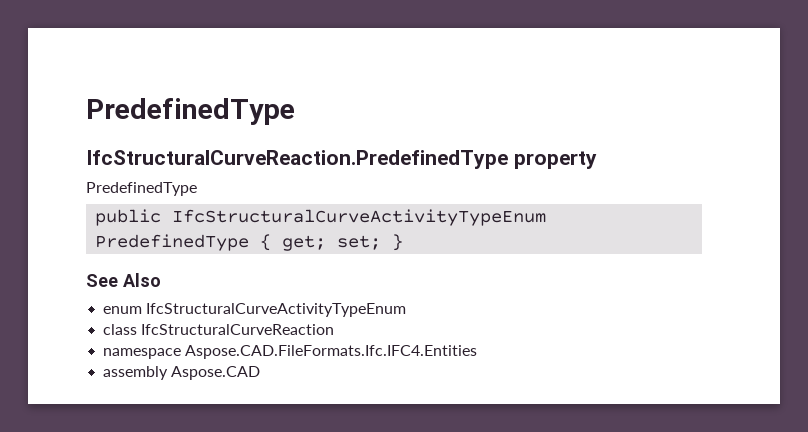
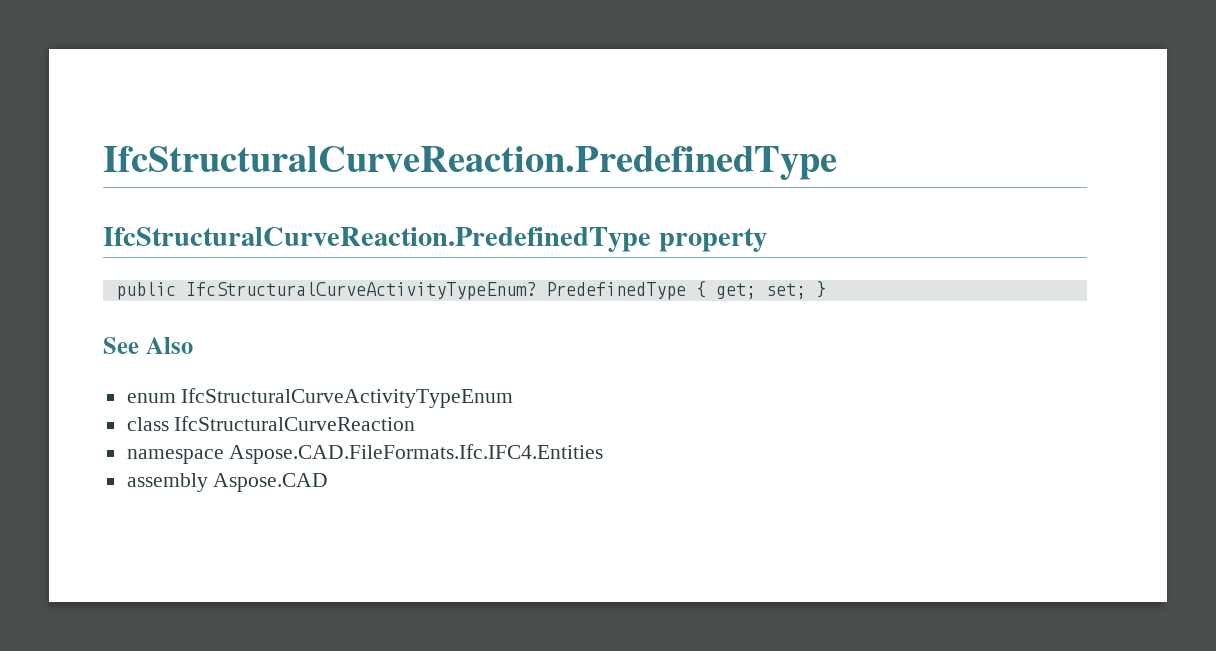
[86,98,295,125] PredefinedType -> [103,146,837,180] IfcStructuralCurveReaction.PredefinedType
[86,182,197,196] // PredefinedType -> (767, 240) none
[172,209,547,226] IfcStructuralCurveActivityTypeEnum -> [185,282,536,300] IfcStructuralCurveActivityTypeEnum?

